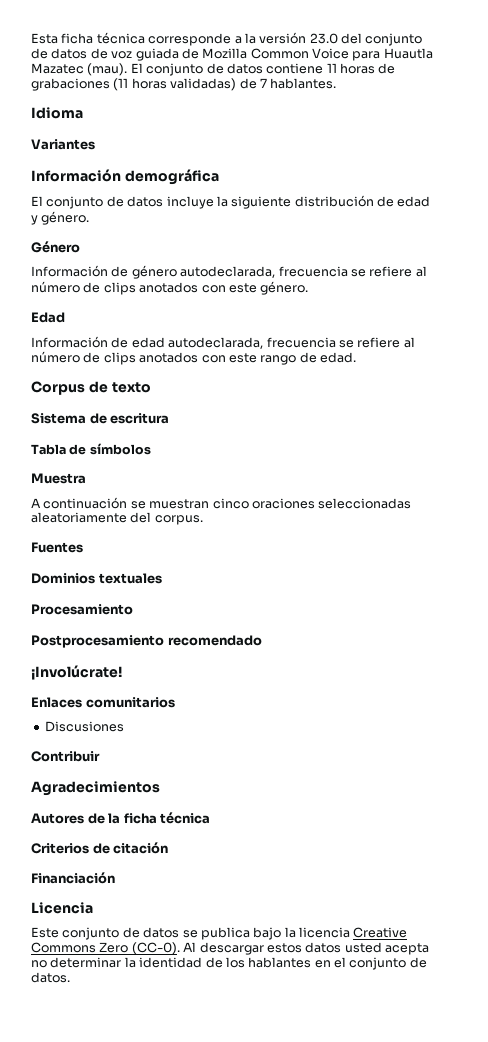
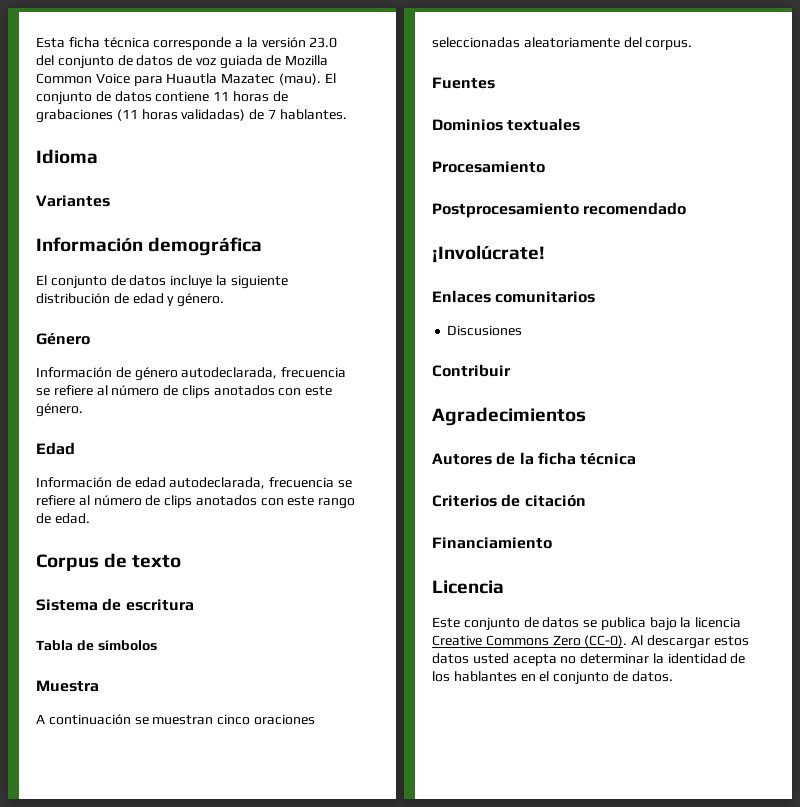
[31,872,115,884] Financiación -> [432,537,552,549] Financiamiento

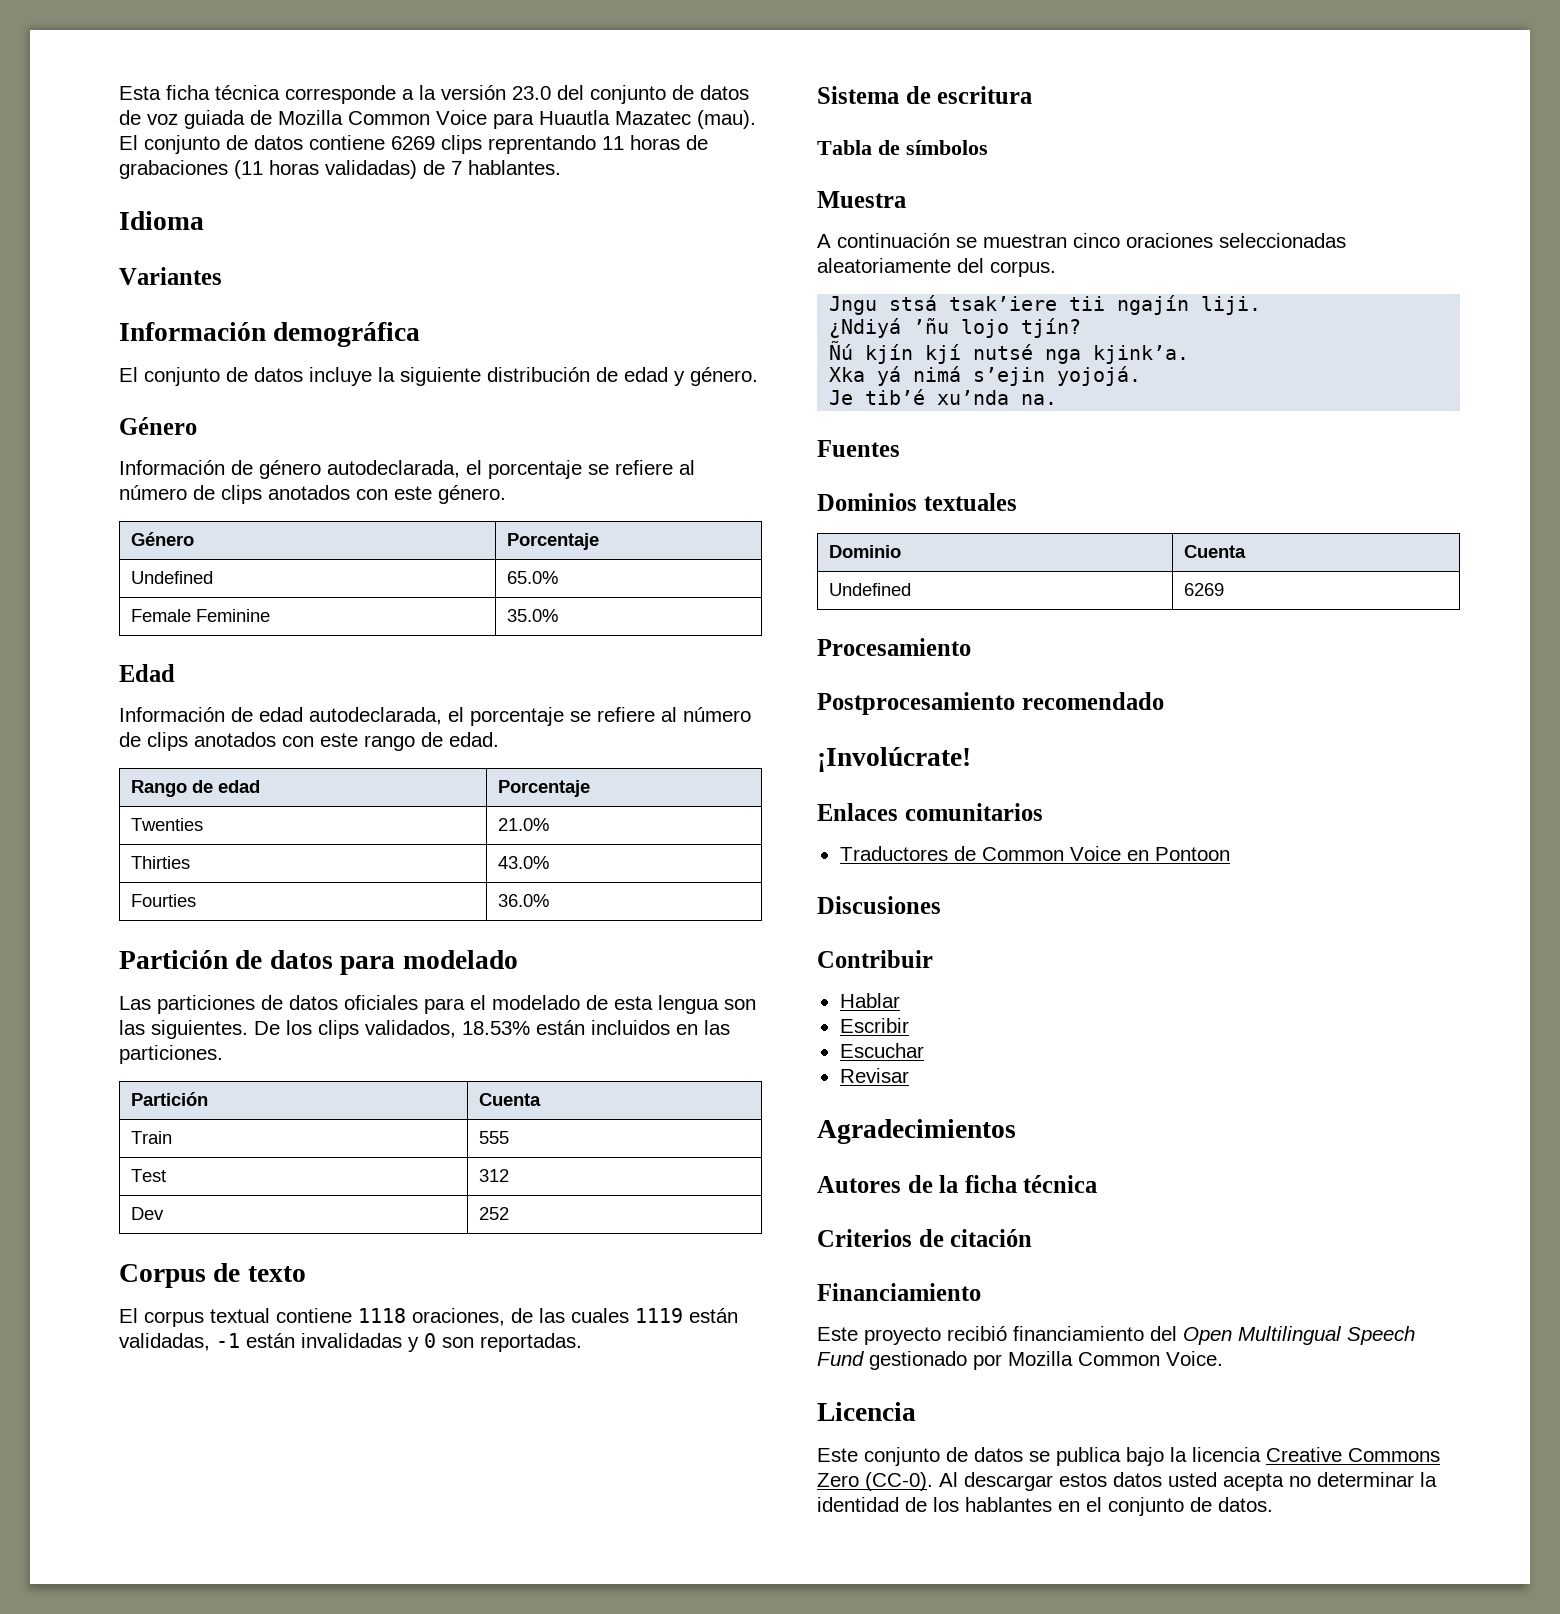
(210, 96) none -> [391,135,596,154] 6269 clips reprentando
[281,367,347,378] frecuencia -> [466,460,582,479] el porcentaje
(83, 410) none -> [131,532,195,546] [507,533,600,550] [131,571,214,584] [507,571,559,584] [131,609,271,622] [507,609,559,622] // Género | Porcentaje // Undefined | 65.0% // Female Feminine | 35.0%
[269,477,335,488] frecuencia -> [448,707,564,726] el porcentaje
[36,553,182,571] // Corpus de texto -> [131,780,261,797] [498,780,591,797] [131,818,204,831] [498,818,550,831] [131,856,191,869] [498,856,550,869] [131,894,197,907] [498,894,550,907] [119,950,518,975] [119,995,756,1014] [119,1020,730,1039] [119,1045,223,1064] [131,1092,209,1106] [479,1093,542,1106] [131,1131,173,1144] [479,1131,510,1144] [131,1169,167,1182] [479,1169,510,1182] [131,1207,165,1220] [479,1207,510,1220] [119,1263,306,1288] [119,1308,738,1327] [119,1333,582,1352] // Rango de edad | Porcentaje // Twenties | 21.0% // Thirties | 43.0% // Fourties | 36.0% // Partición de datos para modelado // Las particiones de datos oficiales para el modelado de esta lengua son las siguientes. De los clips validados, 18.53% están incluidos en las particiones. // Partición | Cuenta // Train | 555 // Test | 312 // Dev | 252 // Corpus de texto // El corpus textual contiene 1118 oraciones, de las cuales 1119 están validadas, -1 están invalidadas y 0 son reportadas.
(693, 45) none -> [829,295,1262,315] [829,318,1082,338] [829,341,1190,364] [829,366,1142,386] [829,389,1058,405] // Jngu stsá tsakʼiere tii ngajín liji. // ¿Ndiyá ʼñu lojo tjín? // Ñú kjín kjí nutsé nga kjinkʼa. // Xka yá nimá sʼejin yojojá. // Je tibʼé xuʼnda na.
(581, 124) none -> [829,545,902,558] [1184,545,1247,558] [829,583,912,596] [1184,583,1225,596] // Dominio | Cuenta // Undefined | 6269
[447,325,523,336] [432,364,511,377] Discusiones // Contribuir -> [839,846,1230,861] [817,896,941,914] [817,950,933,968] [839,993,900,1008] [839,1018,909,1033] [839,1043,924,1058] [839,1068,909,1083] Traductores de Common Voice en Pontoon // Discusiones // Contribuir // Hablar // Escribir // Escuchar // Revisar
(552, 543) none -> [817,1326,1415,1345] [817,1351,1223,1370] // Este proyecto recibió financiamiento del Open Multilingual Speech Fund gestionado por Mozilla Common Voice.

